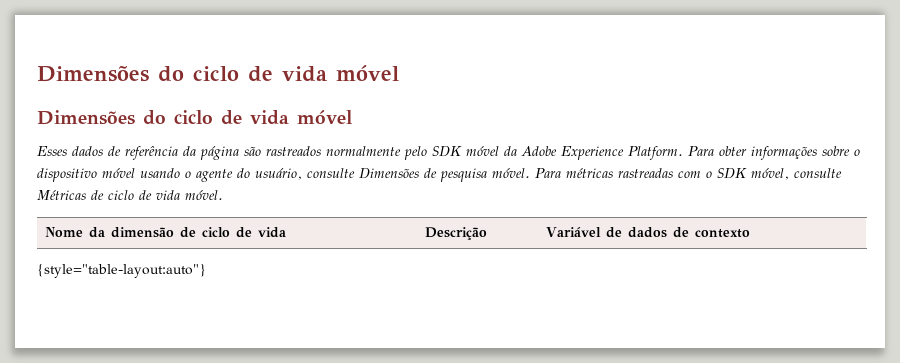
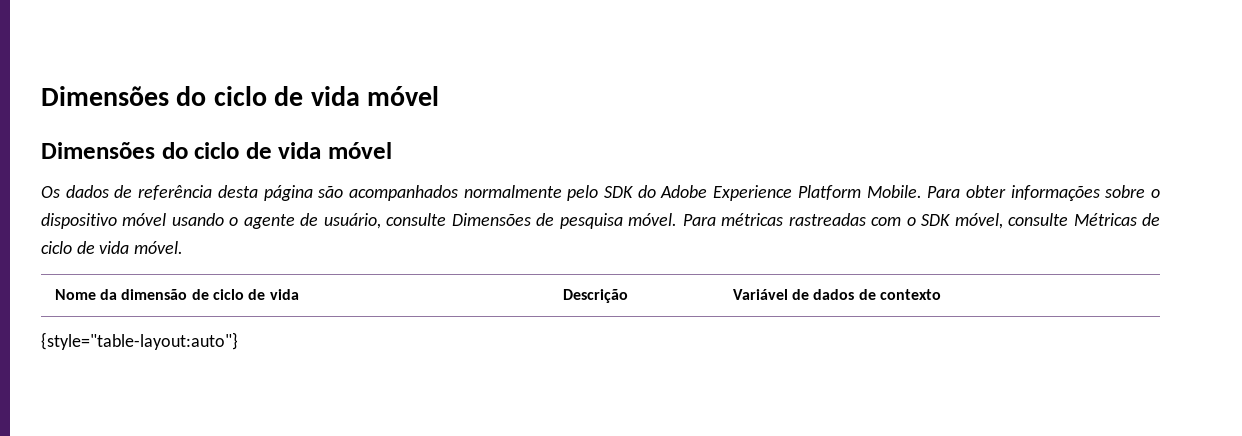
[37,146,67,156] Esses -> [41,186,60,198] Os
[183,146,196,156] da -> [217,185,258,198] desta
[266,146,321,156] rastreados -> [348,185,458,201] acompanhados
[466,146,683,160] móvel da Adobe Experience Platform. -> [637,185,922,201] do Adobe Experience Platform Mobile.
[237,168,250,178] do -> [300,213,319,226] de

